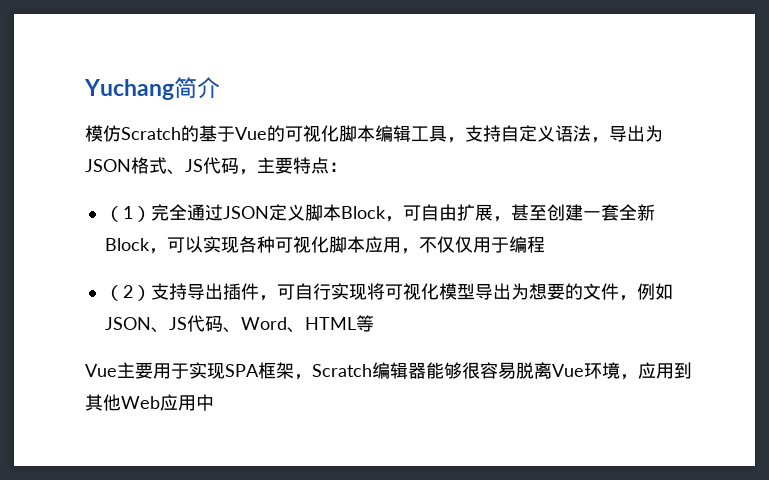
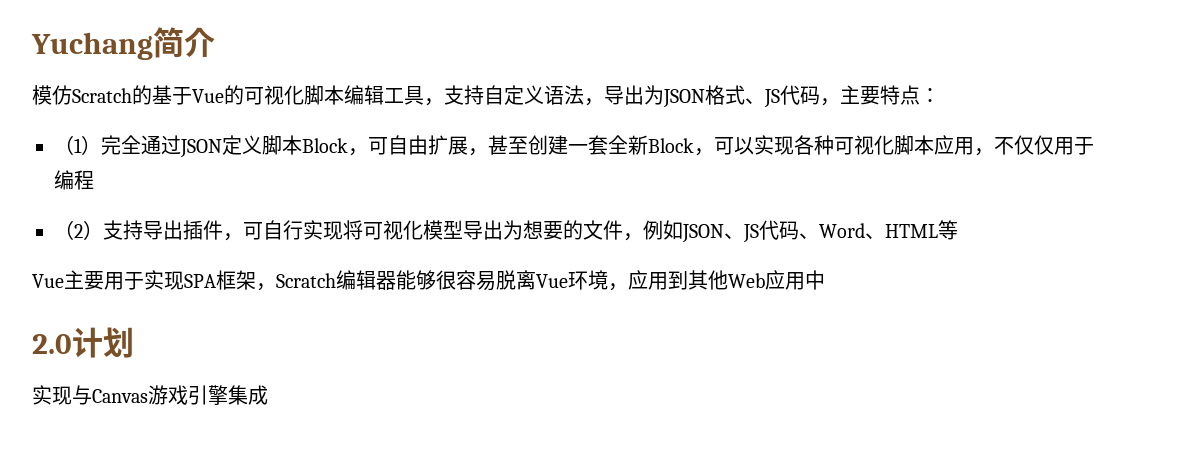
(214, 402) none -> [32,327,134,358] [32,385,268,405] // 2.0计划 // 实现与Canvas游戏引擎集成

